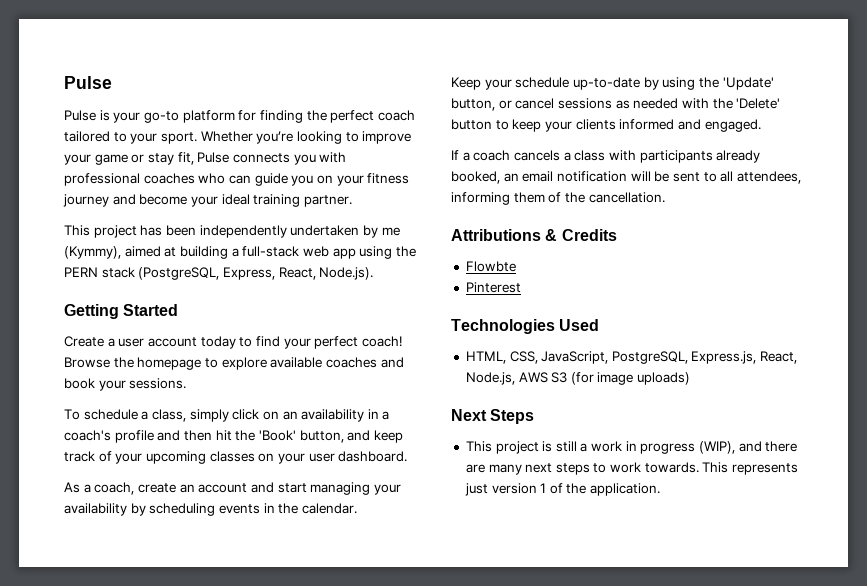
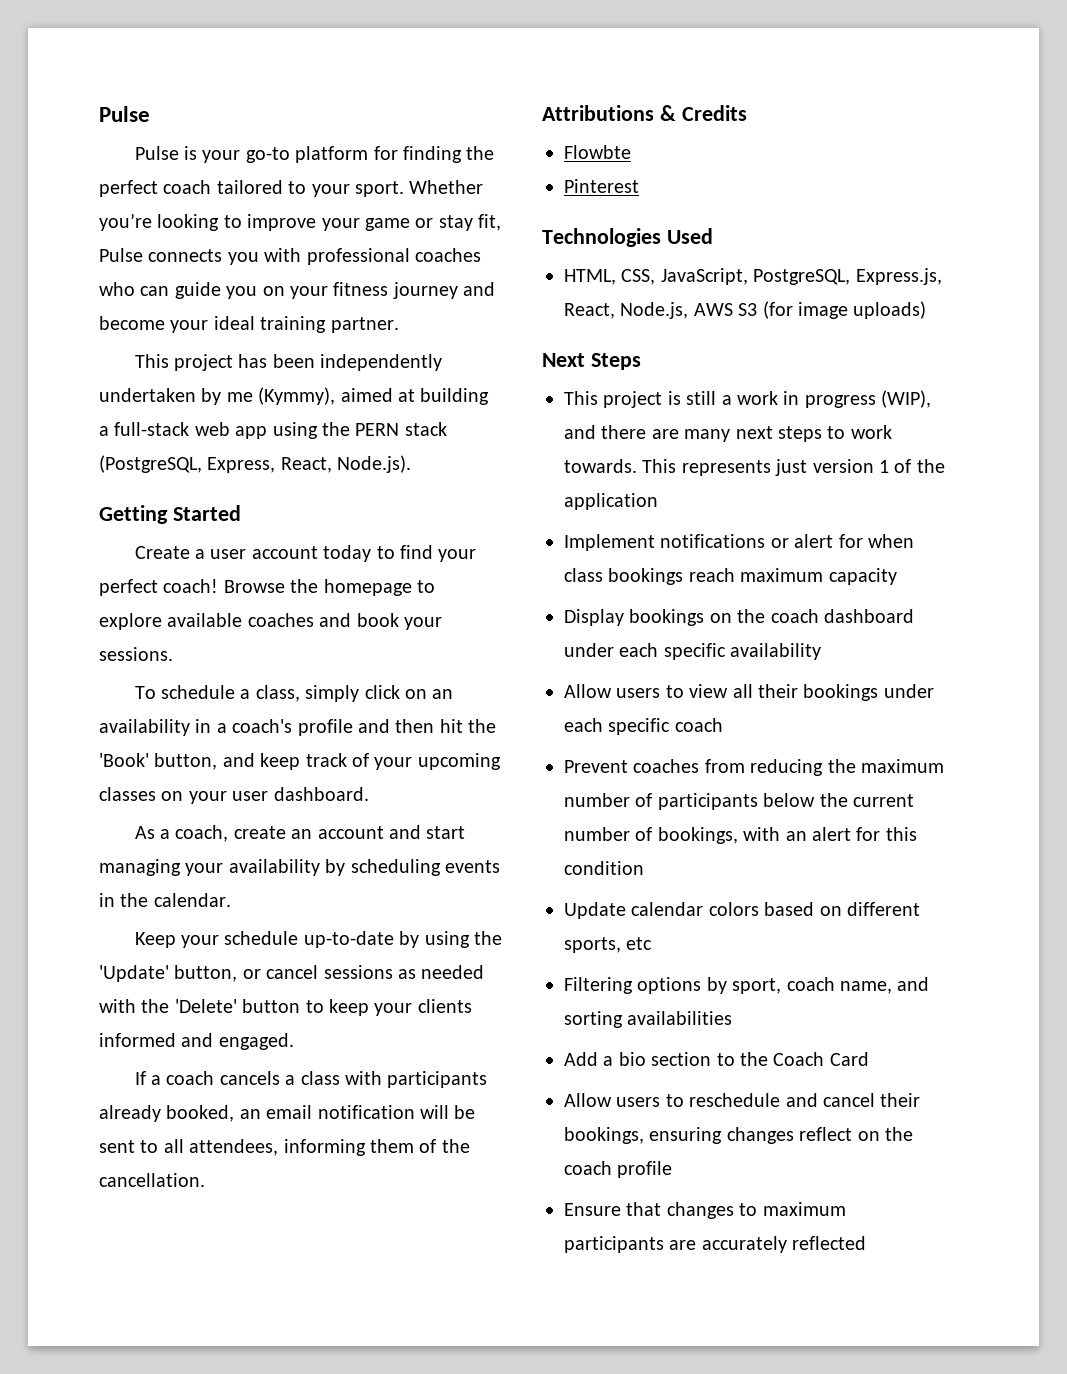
[590,483,661,496] application. -> [564,493,658,510] [564,534,914,551] [564,568,897,585] [564,609,914,626] [564,643,822,660] [564,684,934,701] [564,718,723,735] [564,759,944,776] [564,793,914,810] [564,827,917,844] [564,861,644,875] [564,902,920,919] [564,937,653,953] [564,977,930,994] [564,1011,733,1028] [564,1052,869,1066] [564,1093,921,1107] [564,1127,913,1144] [564,1161,673,1178] [564,1202,846,1219] [564,1236,867,1253] application // Implement notifications or alert for when class bookings reach maximum capacity // Display bookings on the coach dashboard under each specific availability // Allow users to view all their bookings under each specific coach // Prevent coaches from reducing the maximum number of participants below the current number of bookings, with an alert for this condition // Update calendar colors based on different sports, etc // Filtering options by sport, coach name, and sorting availabilities // Add a bio section to the Coach Card // Allow users to reschedule and cancel their bookings, ensuring changes reflect on the coach profile // Ensure that changes to maximum participants are accurately reflected

